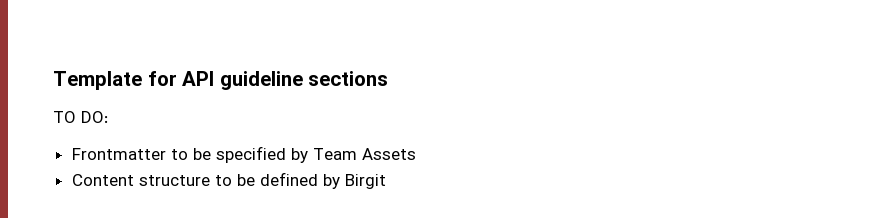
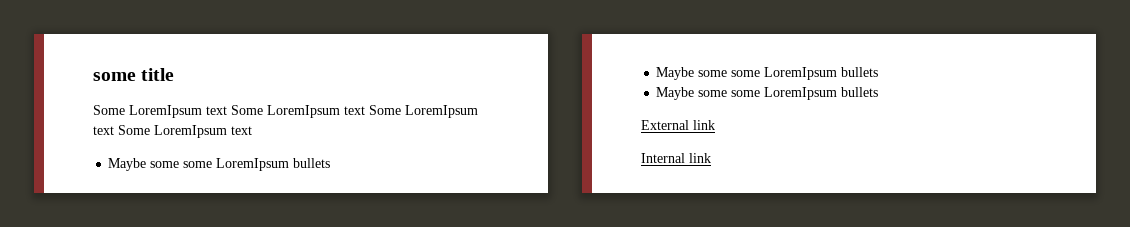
[53,71,389,90] [53,111,108,123] [71,146,416,163] [71,172,386,189] Template for API guideline sections // TO DO: // Frontmatter to be specified by Team Assets // Content structure to be defined by Birgit -> [93,68,175,81] [93,105,478,118] [93,125,252,138] [108,158,331,171] [656,67,879,80] [656,87,879,100] [641,120,715,130] [641,153,711,163] some title // Some LoremIpsum text Some LoremIpsum text Some LoremIpsum text Some LoremIpsum text // Maybe some some LoremIpsum bullets // Maybe some some LoremIpsum bullets // Maybe some some LoremIpsum bullets // External link // Internal link

